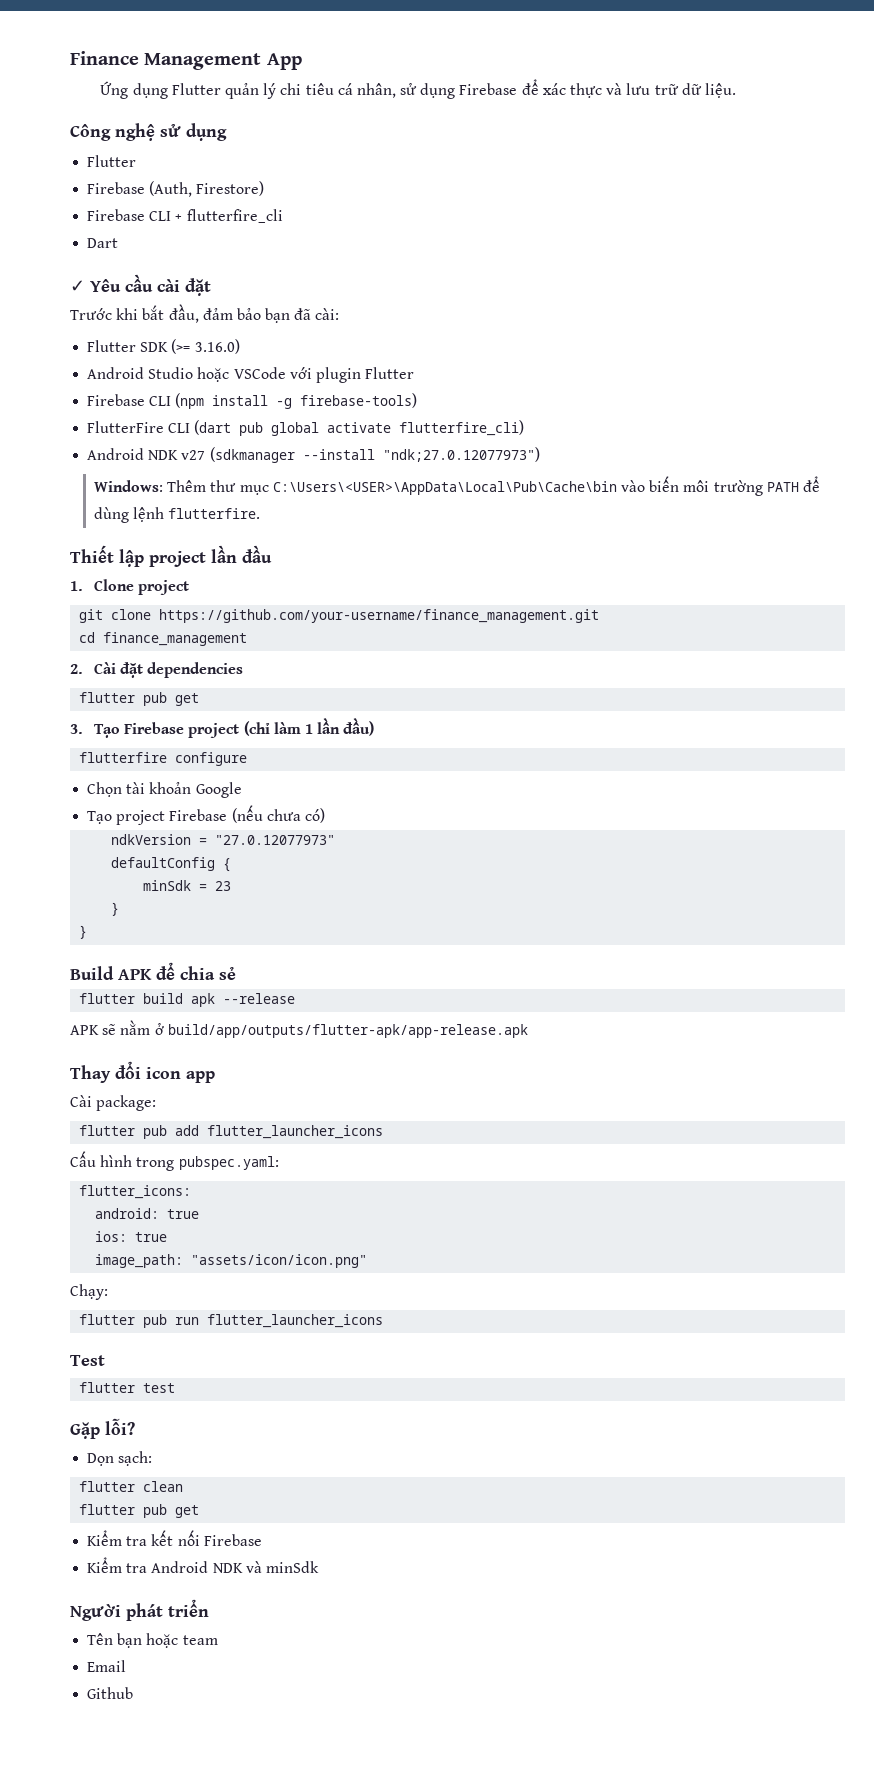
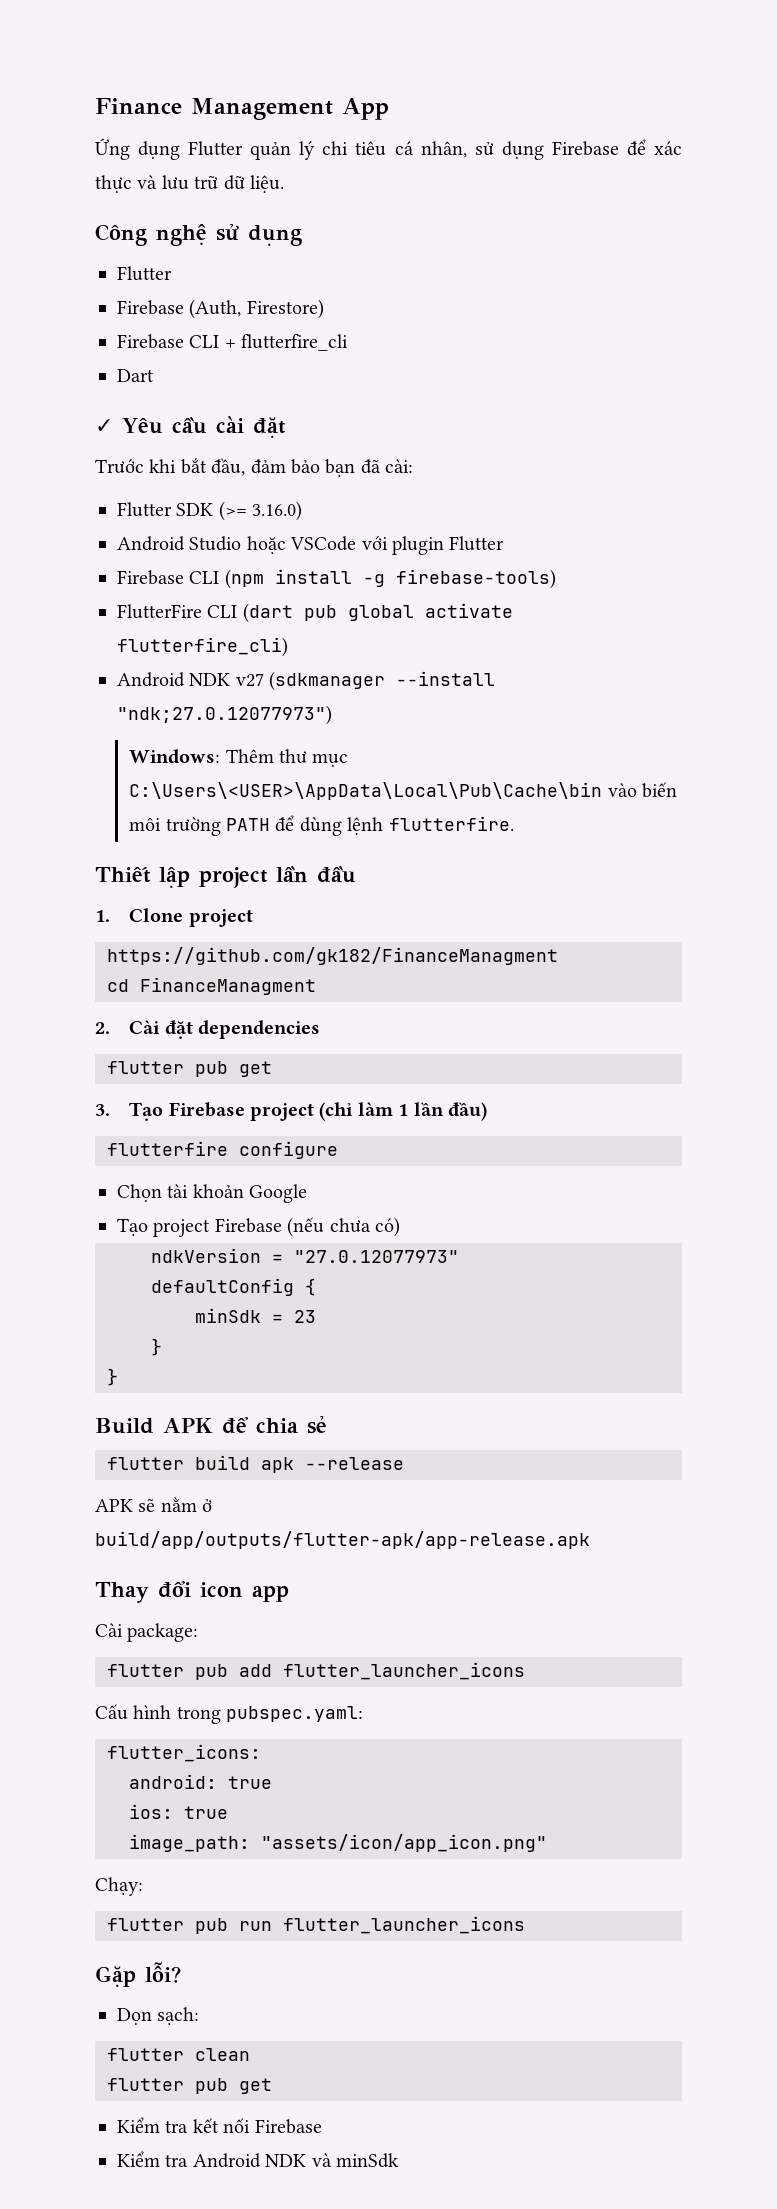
[79,609,600,623] git clone https://github.com/your-username/finance_management.git -> [107,947,558,965] https://github.com/gk182/FinanceManagment
[103,632,248,646] finance_management -> [140,977,316,995] FinanceManagment
[191,1254,368,1268] "assets/icon/icon.png" -> [261,1834,547,1852] "assets/icon/app_icon.png"
[70,1355,105,1366] [79,1382,176,1393] // Test // flutter test -> (525, 1925) none
[70,1599,209,1621] [87,1633,218,1648] [87,1660,127,1672] [87,1687,134,1699] // Người phát triển // Tên bạn hoặc team // Email // Github -> (399, 2160) none

